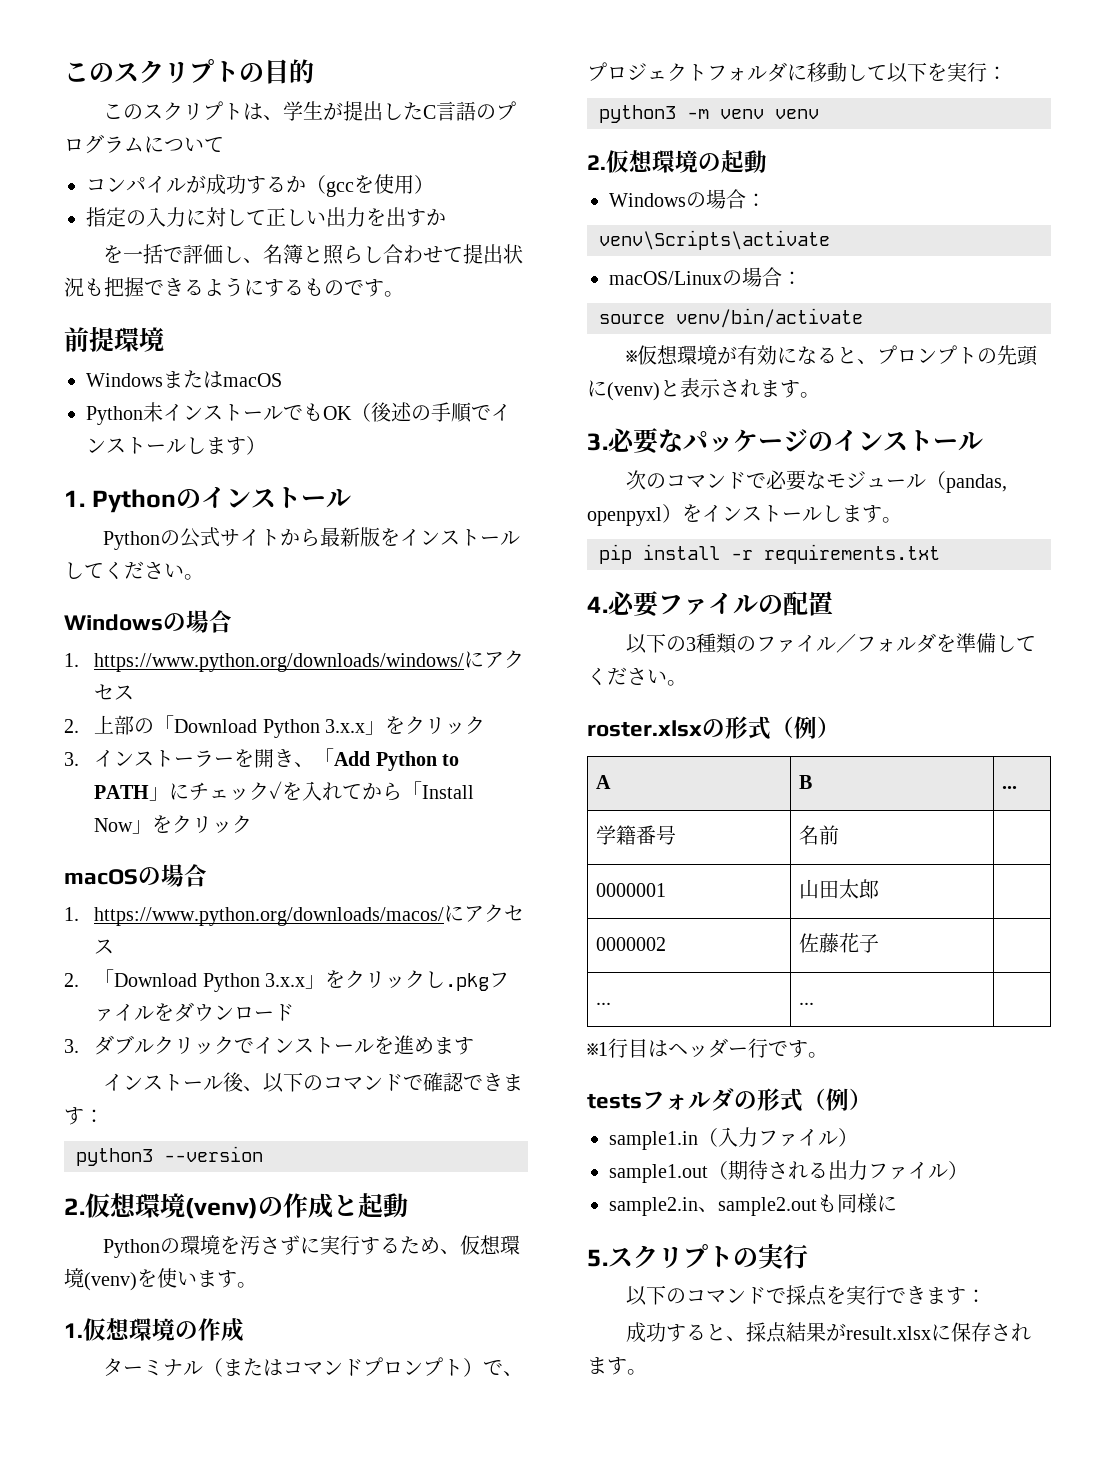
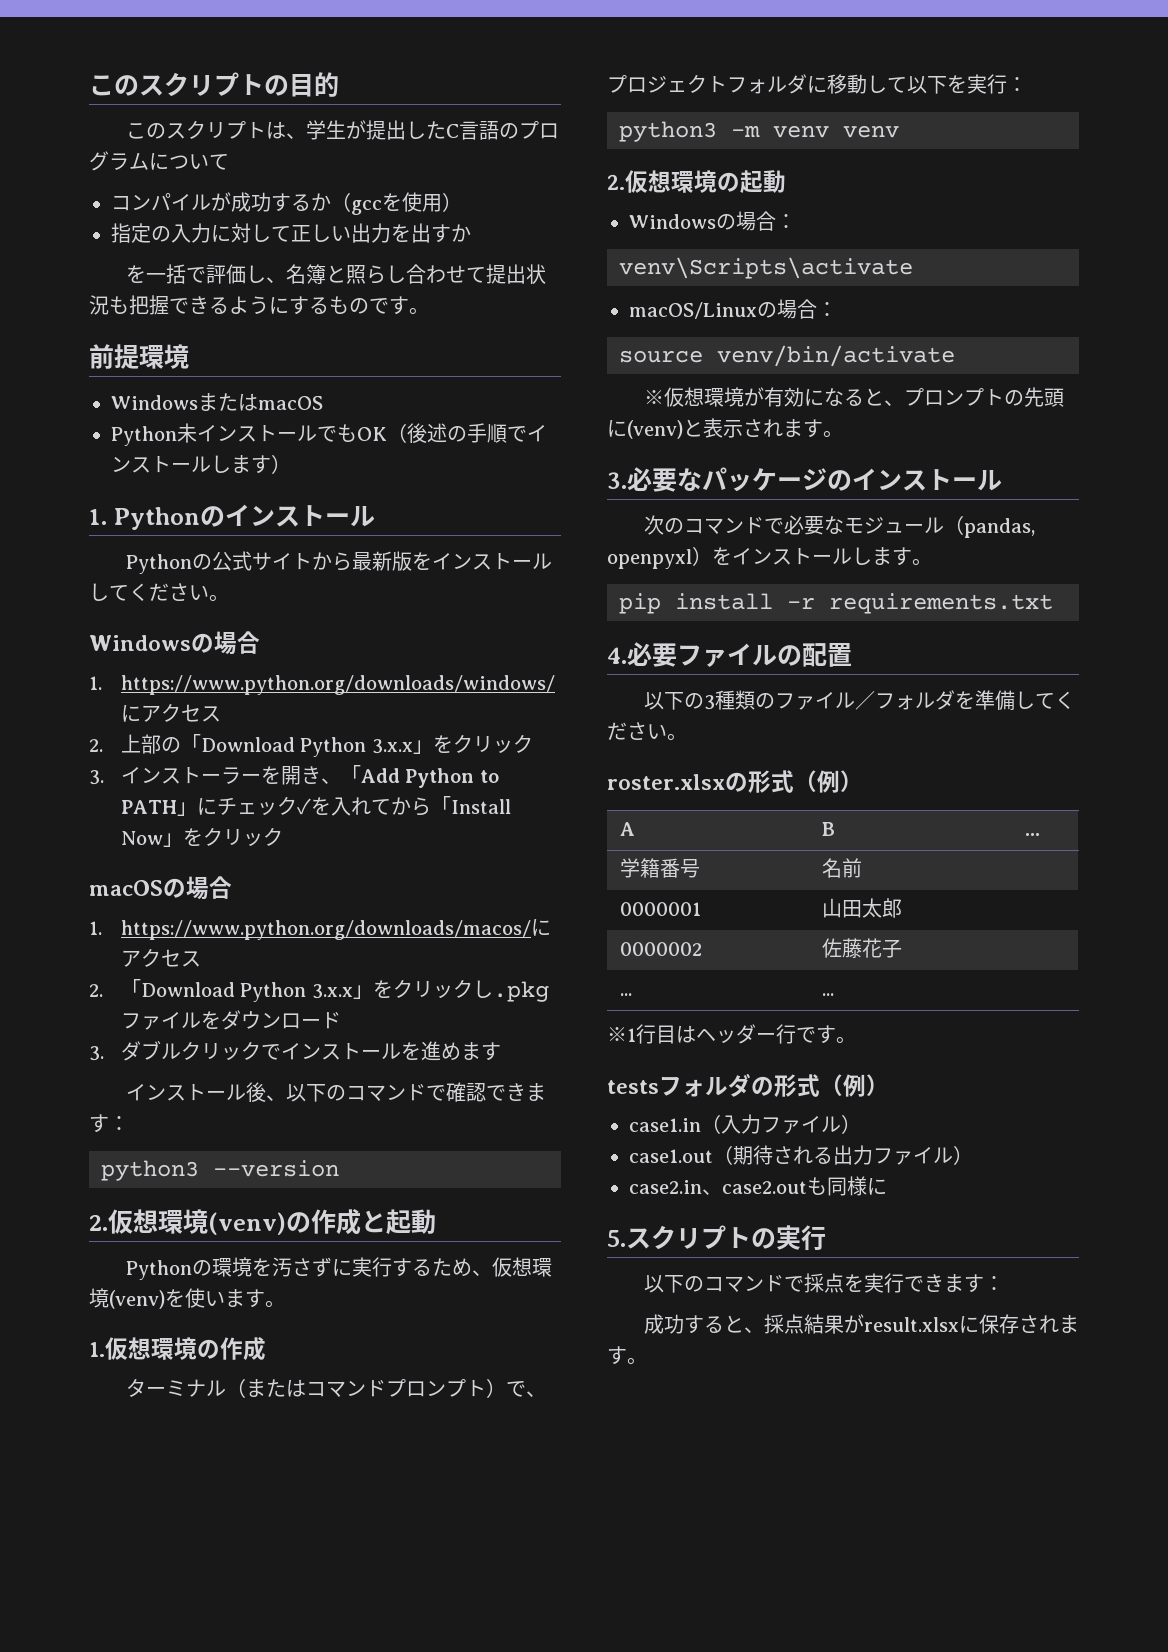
[609,1131,698,1150] sample1.in -> [629,1118,701,1132] case1.in
[609,1164,708,1183] sample1.out -> [629,1149,713,1163] case1.out
[609,1197,817,1216] sample2.in、sample2.out -> [629,1180,807,1195] case2.in、case2.out

